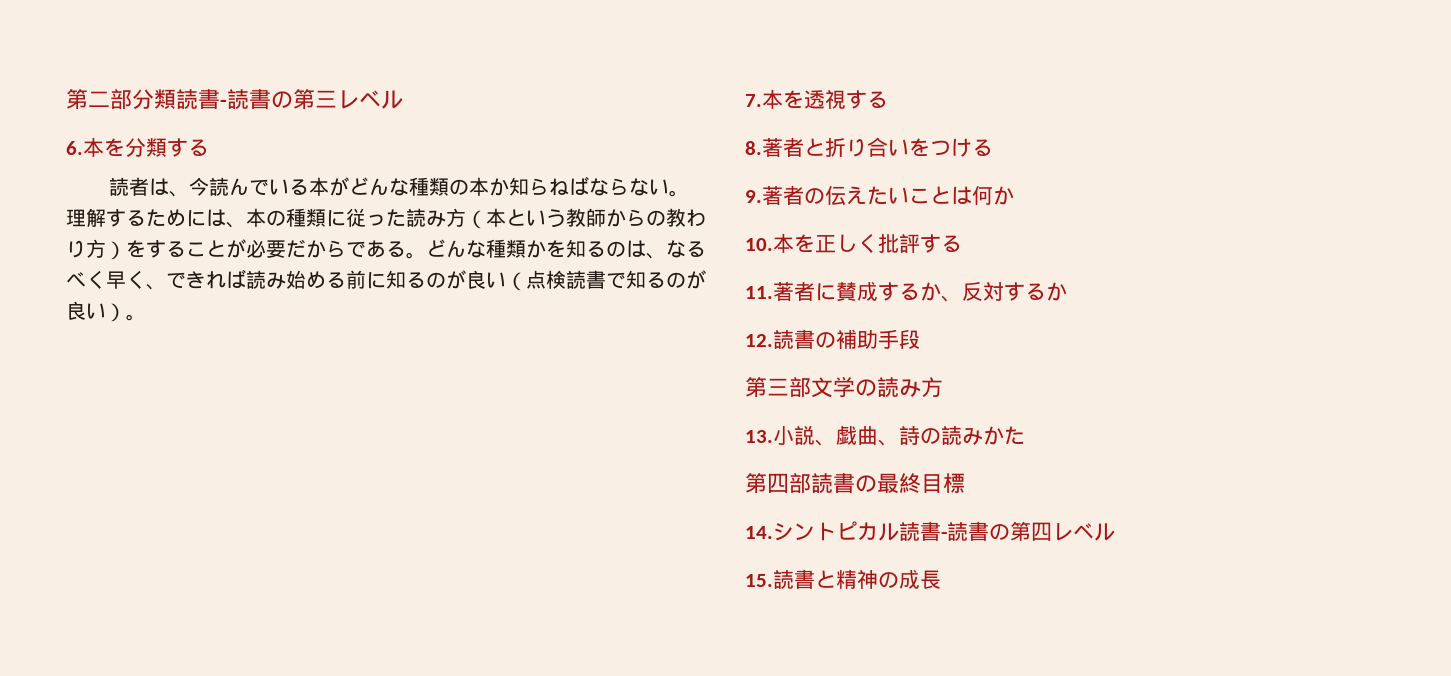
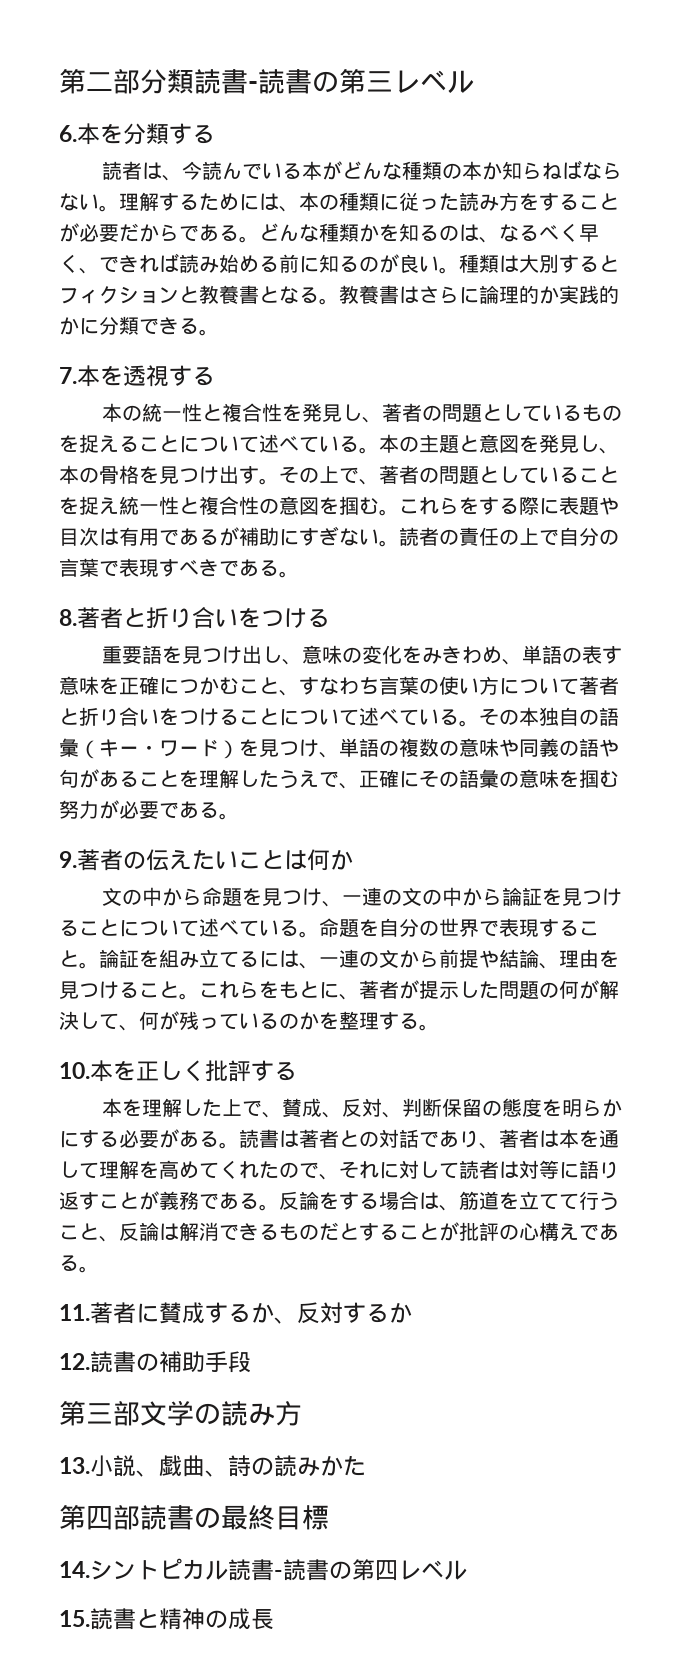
[466,208,706,229] [66,239,126,260] （本という教師からの教わり方） -> (519, 201) none
[506,270,706,291] [66,301,126,322] （点検読書で知るのが良い） -> [439,254,619,274] [59,285,619,305] [59,316,199,335] 。種類は大別するとフィクションと教養書となる。教養書はさらに論理的か実践的かに分類できる
(888, 99) none -> [102,403,623,423] [59,434,619,454] [59,465,619,485] [59,496,619,516] [59,526,619,547] [59,558,299,578] // 本の統一性と複合性を発見し、著者の問題としているものを捉えることについて述べている。本の主題と意図を発見し、本の骨格を見つけ出す。その上で、著者の問題としていることを捉え統一性と複合性の意図を掴む。これらをする際に表題や目次は有用であるが補助にすぎない。読者の責任の上で自分の言葉で表現すべきである。
(993, 147) none -> [102,645,623,665] [59,676,619,696] [59,707,619,727] [59,738,619,759] [59,769,619,789] [59,800,239,820] // 重要語を見つけ出し、意味の変化をみきわめ、単語の表す意味を正確につかむこと、すなわち言葉の使い方について著者と折り合いをつけることについて述べている。その本独自の語彙（キー・ワード）を見つけ、単語の複数の意味や同義の語や句があることを理解したうえで、正確にその語彙の意味を掴む努力が必要である。
(1014, 195) none -> [102,887,623,907] [59,918,599,938] [59,949,619,969] [59,980,619,1000] [59,1011,439,1031] // 文の中から命題を見つけ、一連の文の中から論証を見つけることについて述べている。命題を自分の世界で表現すること。論証を組み立てるには、一連の文から前提や結論、理由を見つけること。これらをもとに、著者が提示した問題の何が解決して、何が残っているのかを整理する。
(962, 243) none -> [102,1098,623,1118] [59,1129,619,1149] [59,1160,619,1180] [59,1191,619,1211] [59,1222,619,1242] [59,1255,99,1273] // 本を理解した上で、賛成、反対、判断保留の態度を明らかにする必要がある。読書は著者との対話であり、著者は本を通して理解を高めてくれたので、それに対して読者は対等に語り返すことが義務である。反論をする場合は、筋道を立てて行うこと、反論は解消できるものだとすることが批評の心構えである。

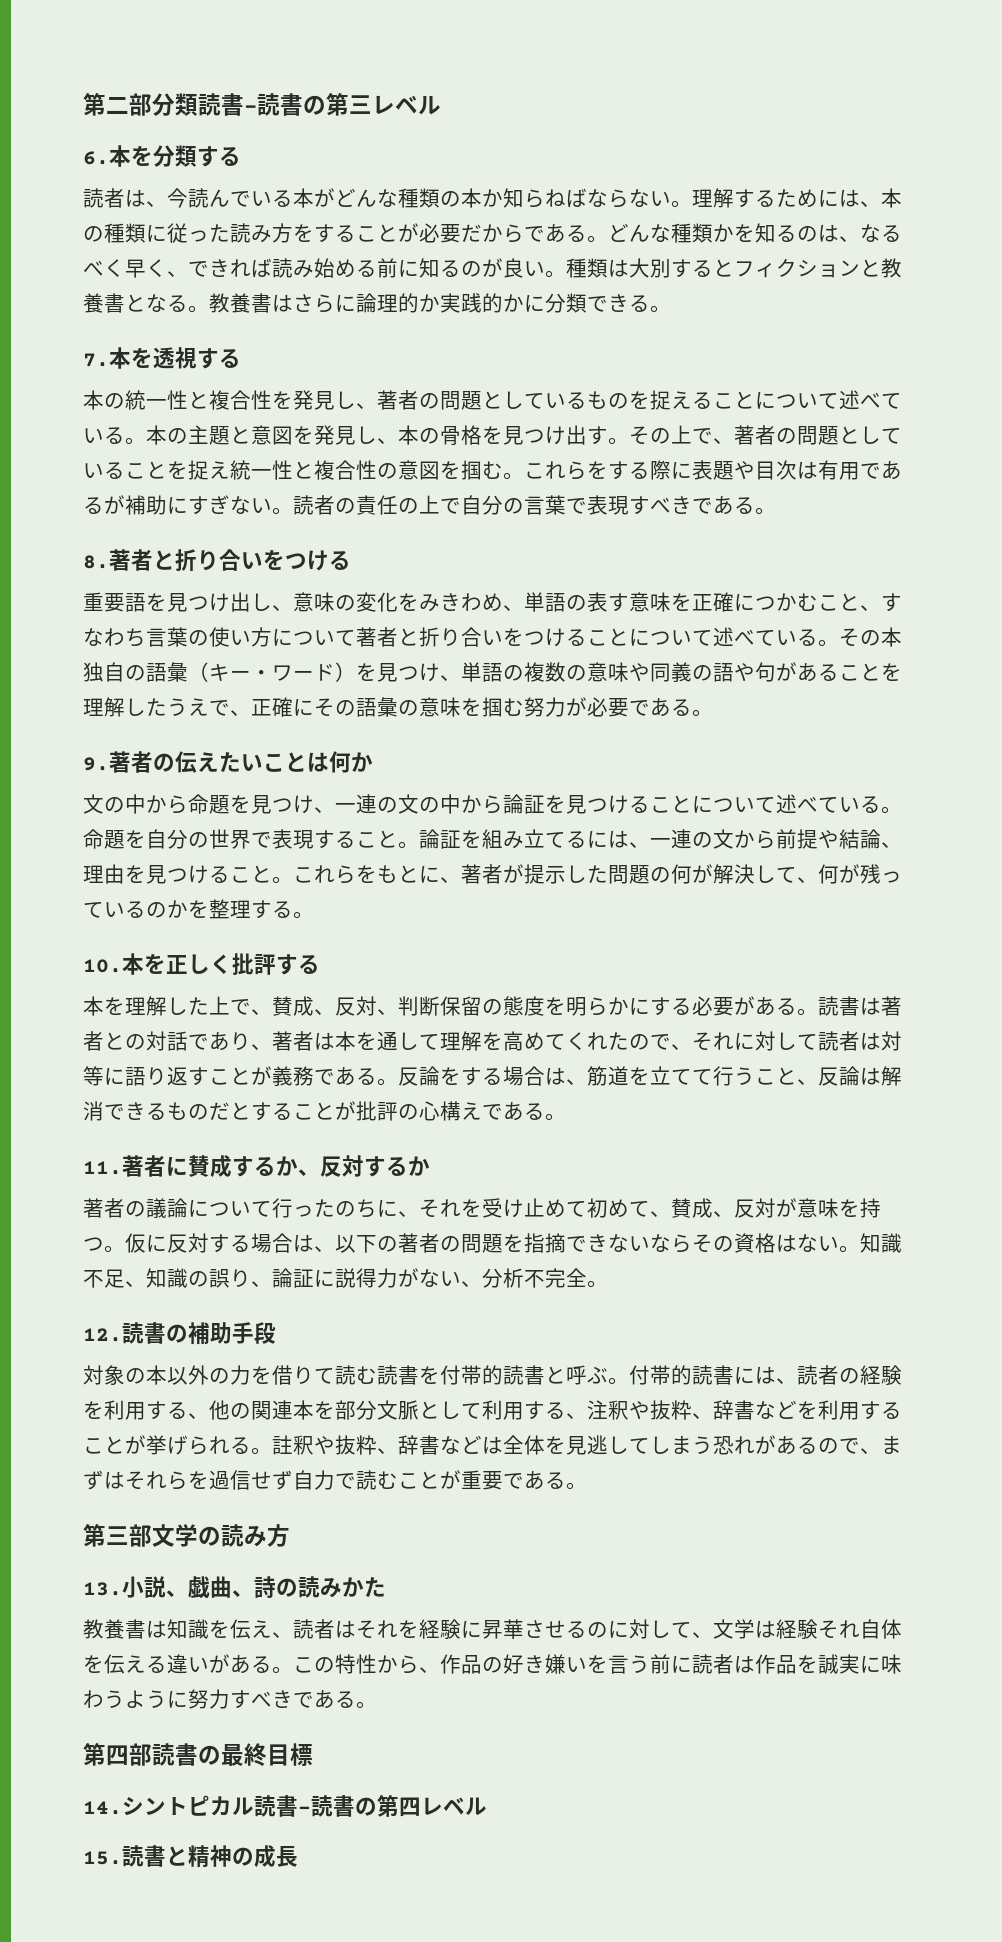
(412, 1312) none -> [83,1198,881,1218] [83,1233,902,1253] [83,1268,608,1288] // 著者の議論について行ったのちに、それを受け止めて初めて、賛成、反対が意味を持つ。仮に反対する場合は、以下の著者の問題を指摘できないならその資格はない。知識不足、知識の誤り、論証に説得力がない、分析不完全。
(251, 1362) none -> [83,1365,902,1386] [83,1400,902,1420] [83,1435,902,1455] [83,1470,587,1490] // 対象の本以外の力を借りて読む読書を付帯的読書と呼ぶ。付帯的読書には、読者の経験を利用する、他の関連本を部分文脈として利用する、注釈や抜粋、辞書などを利用することが挙げられる。註釈や抜粋、辞書などは全体を見逃してしまう恐れがあるので、まずはそれらを過信せず自力で読むことが重要である。
(366, 1465) none -> [83,1619,902,1640] [83,1654,902,1674] [83,1689,377,1709] // 教養書は知識を伝え、読者はそれを経験に昇華させるのに対して、文学は経験それ自体を伝える違いがある。この特性から、作品の好き嫌いを言う前に読者は作品を誠実に味わうように努力すべきである。

